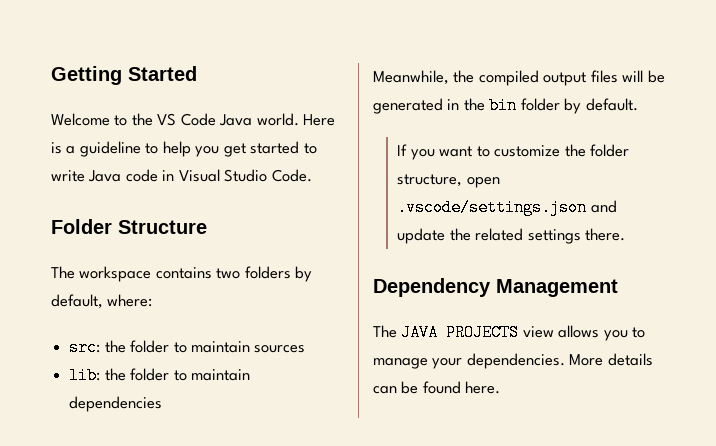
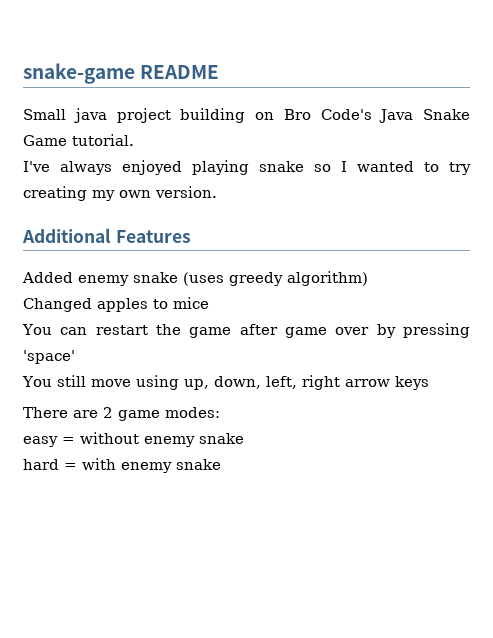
[51,66,197,85] [51,113,336,126] [51,141,317,157] [51,169,312,182] [51,219,207,234] [51,266,313,282] [51,294,153,309] [69,339,306,356] [69,367,250,384] [69,396,163,412] [373,70,665,86] [373,97,638,114] [397,144,630,160] [397,174,500,188] [397,199,617,216] [397,228,626,244] [373,278,618,297] [373,324,646,341] [373,353,653,369] [373,381,501,394] Getting Started // Welcome to the VS Code Java world. Here is a guideline to help you get started to write Java code in Visual Studio Code. // Folder Structure // The workspace contains two folders by default, where: // src: the folder to maintain sources // lib: the folder to maintain dependencies // Meanwhile, the compiled output files will be generated in the bin folder by default. // If you want to customize the folder structure, open .vscode/settings.json and update the related settings there. // Dependency Management // The JAVA PROJECTS view allows you to manage your dependencies. More details can be found here. -> [23,63,220,84] [23,108,470,123] [23,134,134,146] [23,160,471,175] [23,186,217,201] [22,228,191,243] [22,271,368,286] [23,297,209,312] [22,323,471,338] [23,350,75,364] [22,375,429,390] [23,407,220,421] [23,432,244,447] [23,458,221,473] snake-game README // Small java project building on Bro Code's Java Snake Game tutorial. // I've always enjoyed playing snake so I wanted to try creating my own version. // Additional Features // Added enemy snake (uses greedy algorithm) // Changed apples to mice // You can restart the game after game over by pressing 'space' // You still move using up, down, left, right arrow keys // There are 2 game modes: // easy = without enemy snake // hard = with enemy snake

